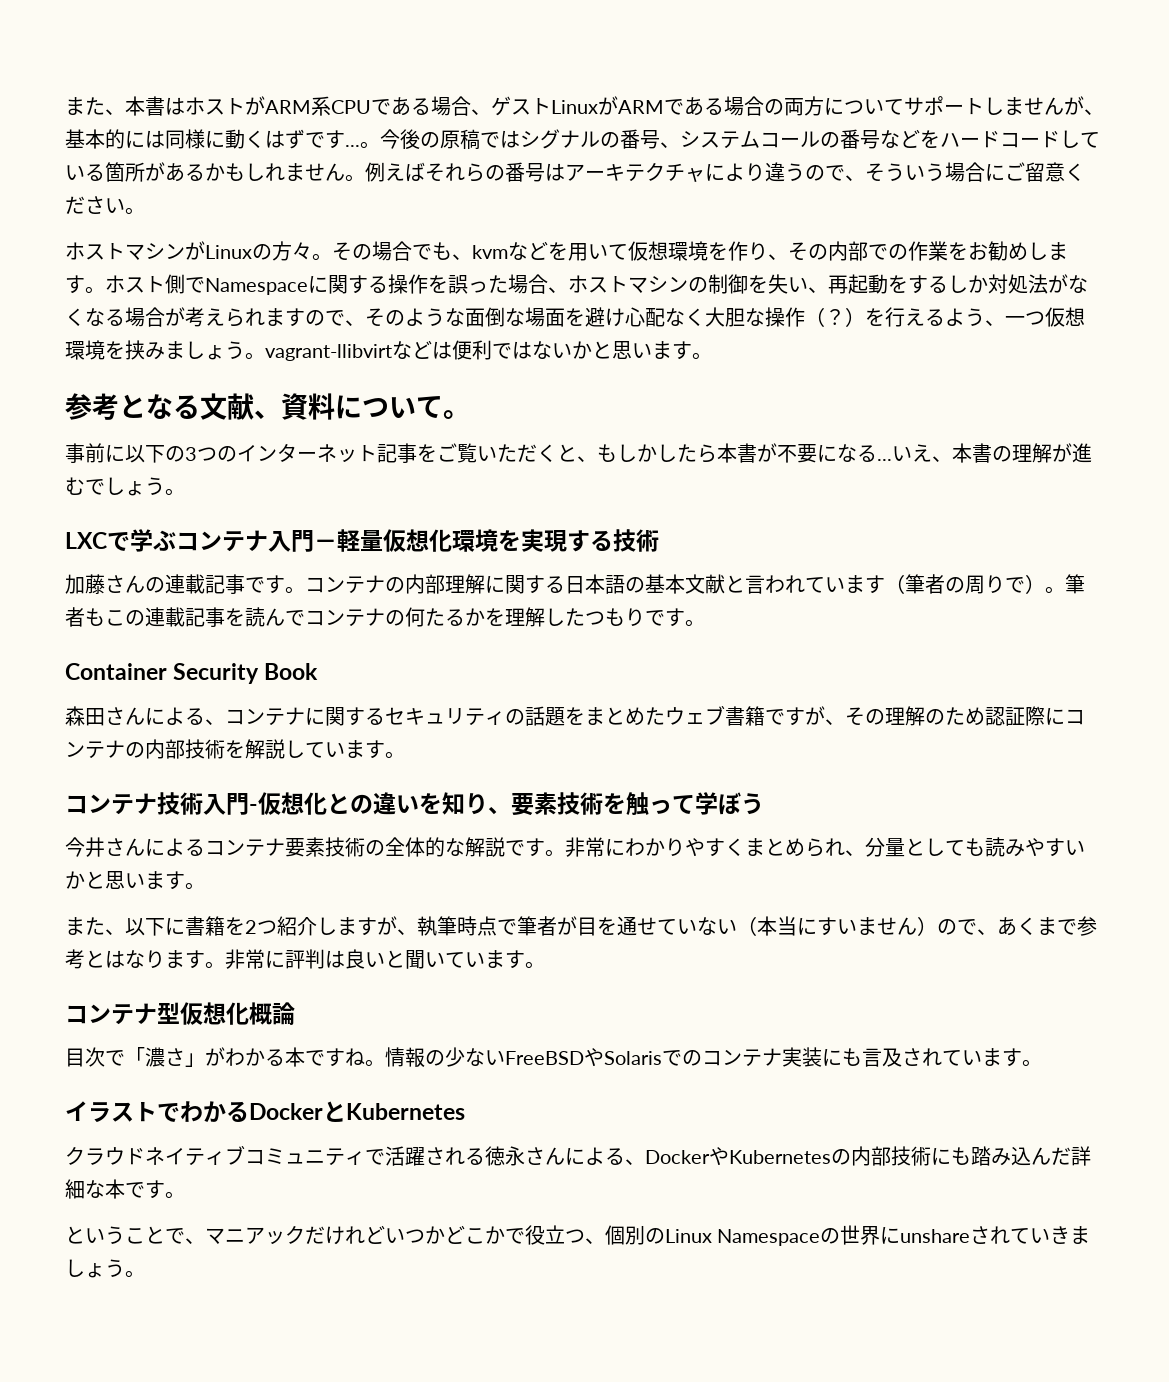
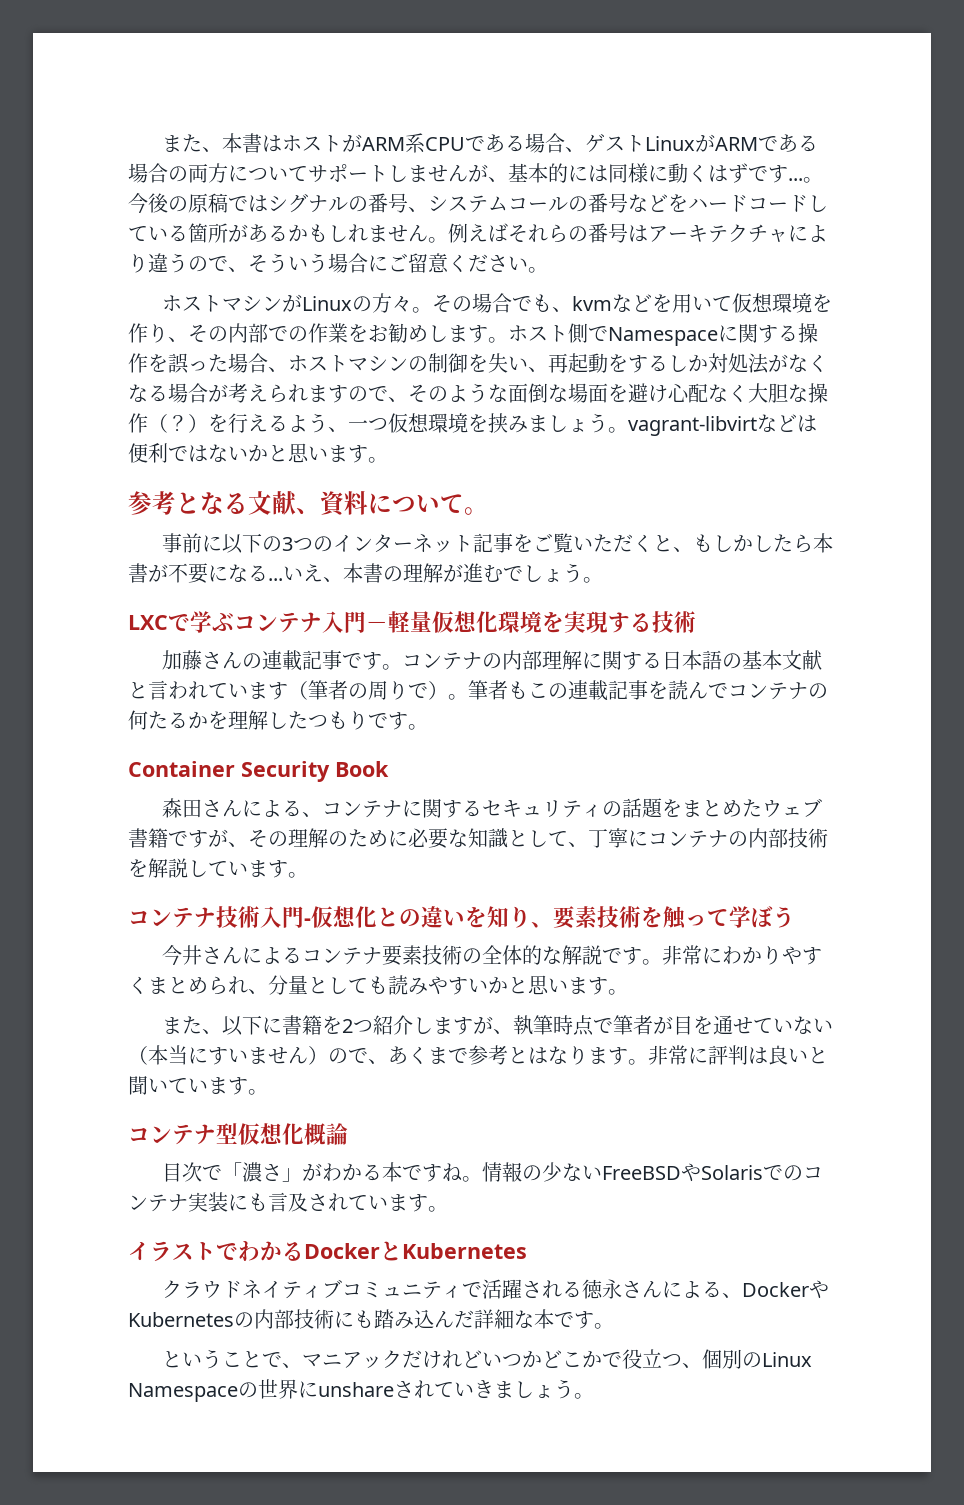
[265,344,392,361] vagrant-llibvirt -> [628,416,757,436] vagrant-libvirt
[985,706,1045,726] 認証際 -> [388,828,628,849] に必要な知識として、丁寧

